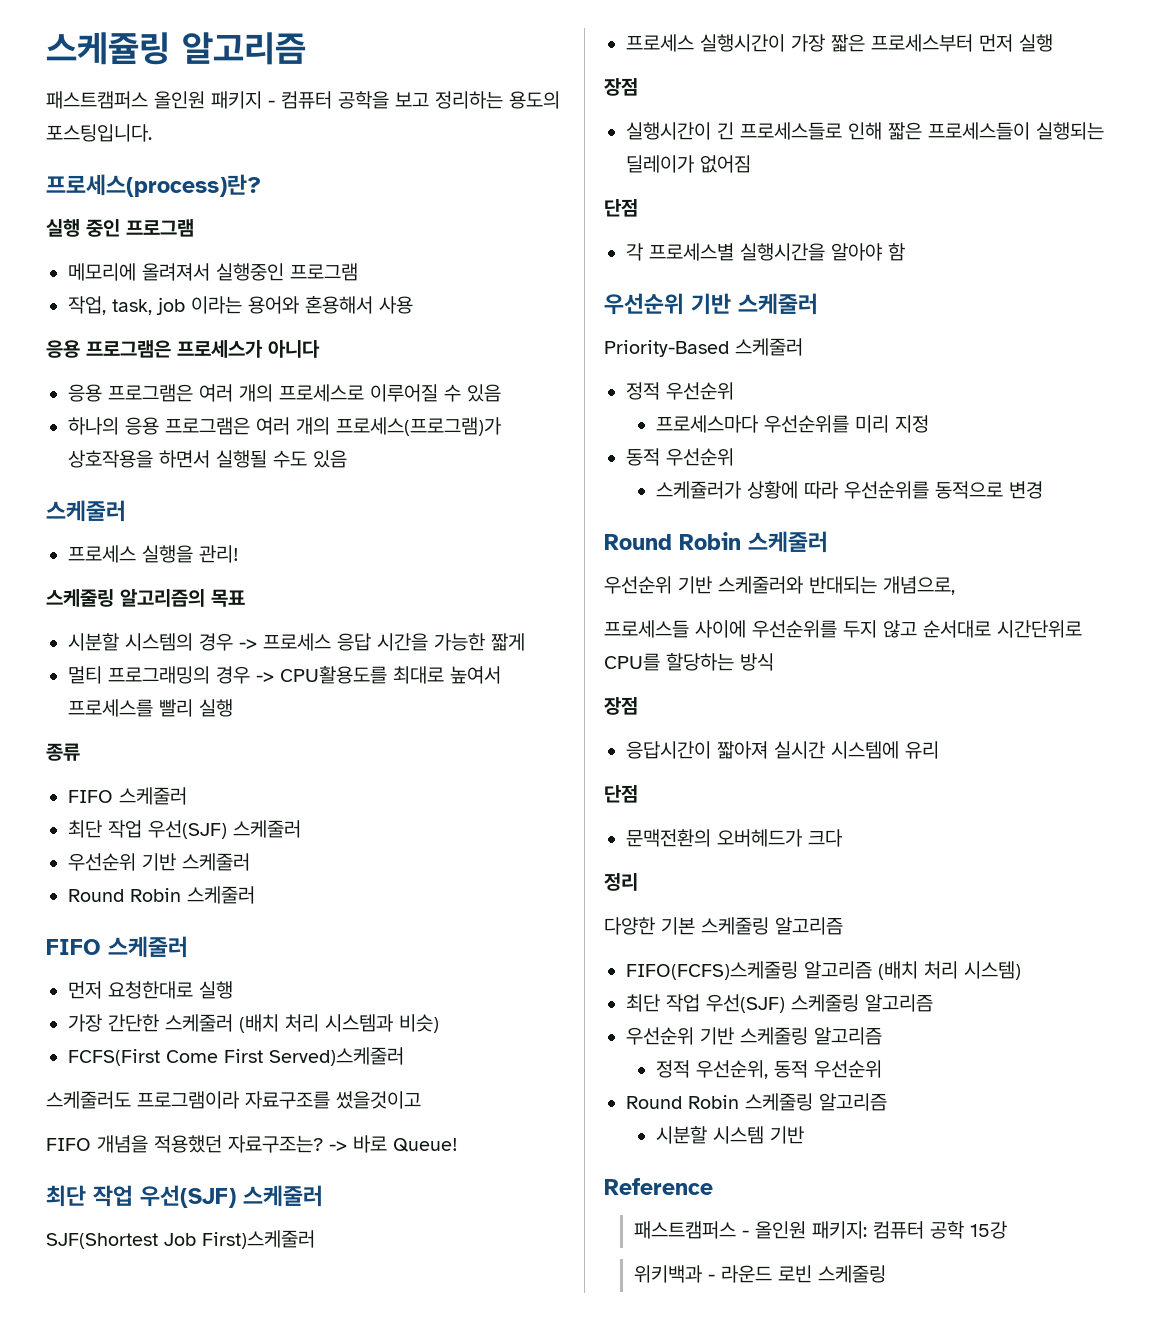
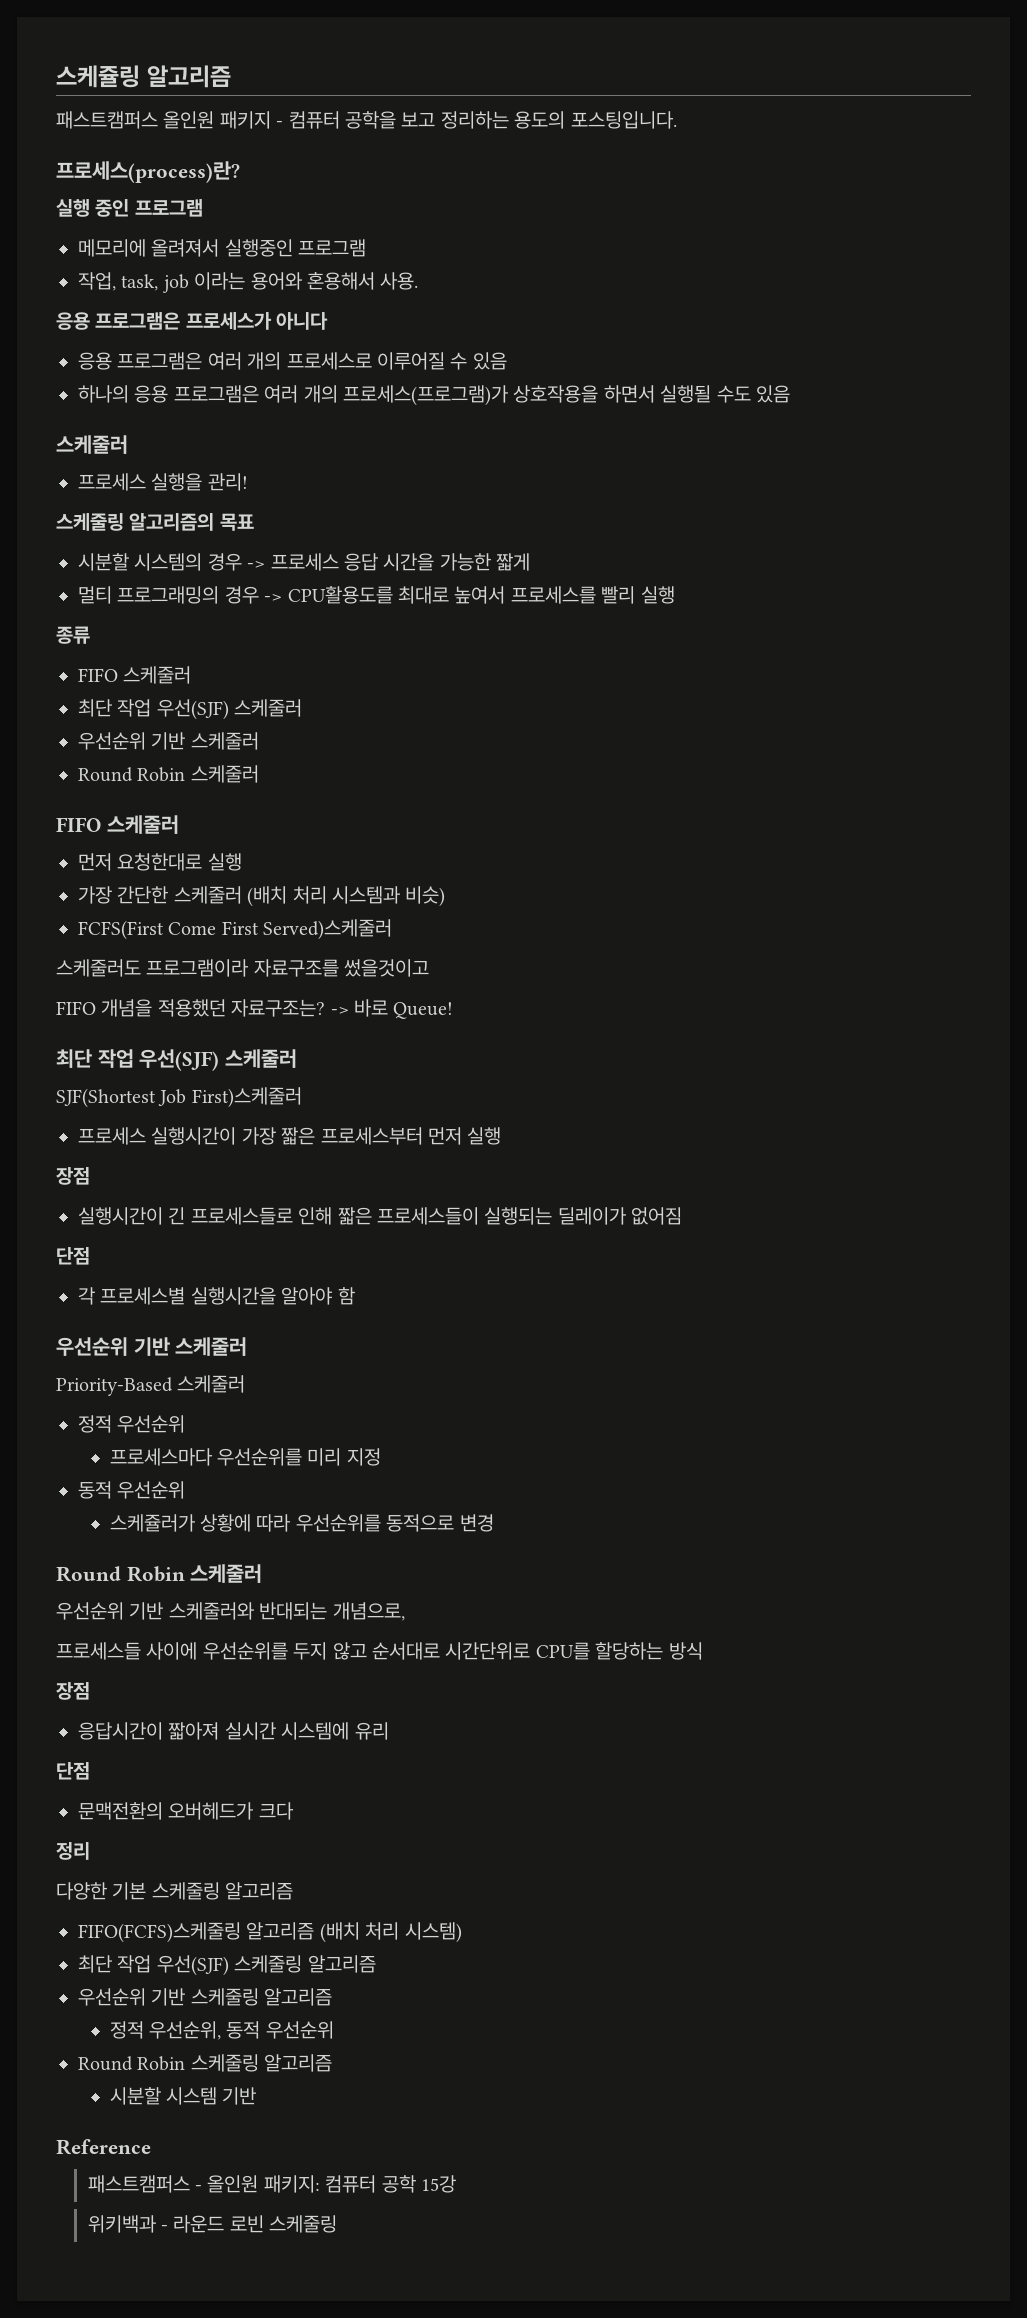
[379,296,413,314] 사용 -> [380,272,419,290] 사용.

